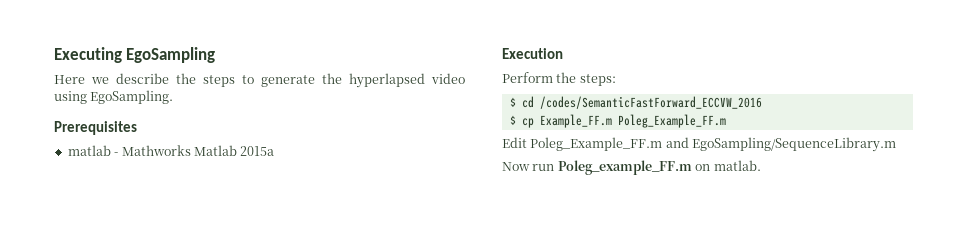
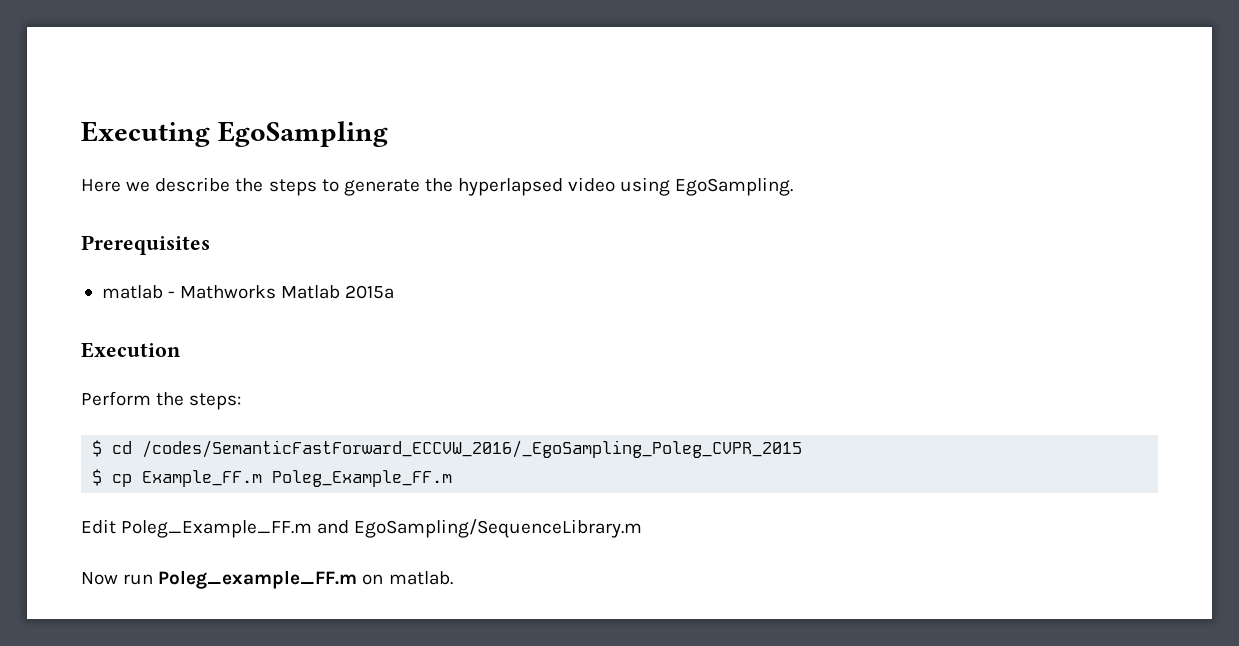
[539,96,762,109] /codes/SemanticFastForward_ECCVW_2016 -> [142,440,803,458] /codes/SemanticFastForward_ECCVW_2016/_EgoSampling_Poleg_CVPR_2015

